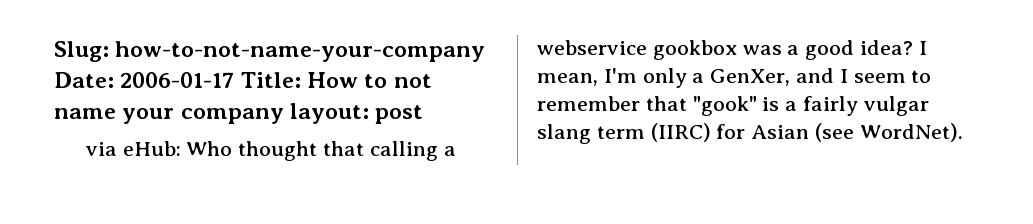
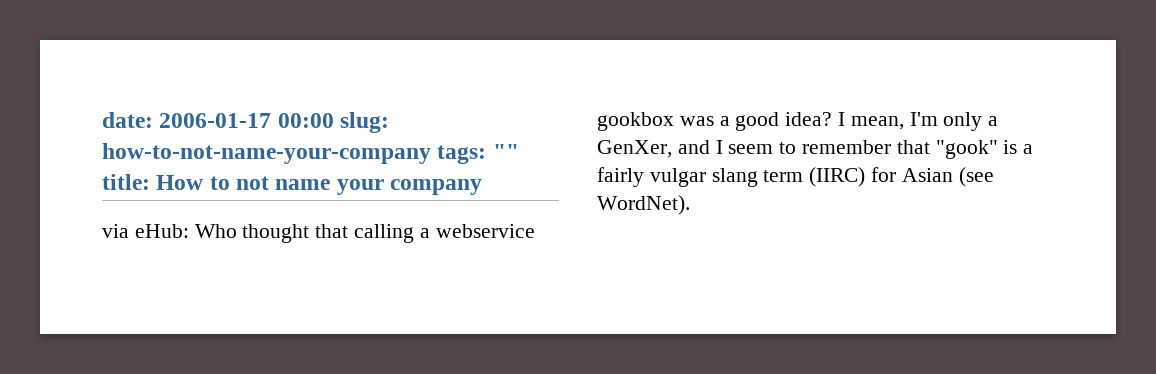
[54,41,486,62] [54,72,301,88] Slug: how-to-not-name-your-company Date: 2006-01-17 Title: -> [102,112,390,133] [102,143,519,164] [102,174,150,190] date: 2006-01-17 00:00 slug: how-to-not-name-your-company tags: "" title:
[290,103,424,124] layout: post -> (483, 187) none

